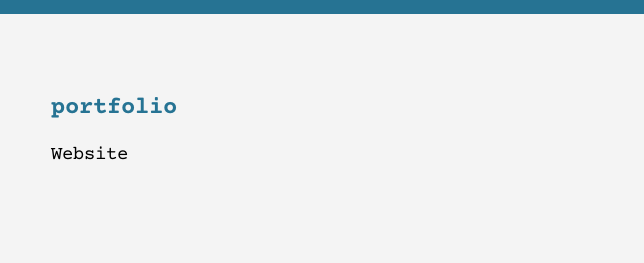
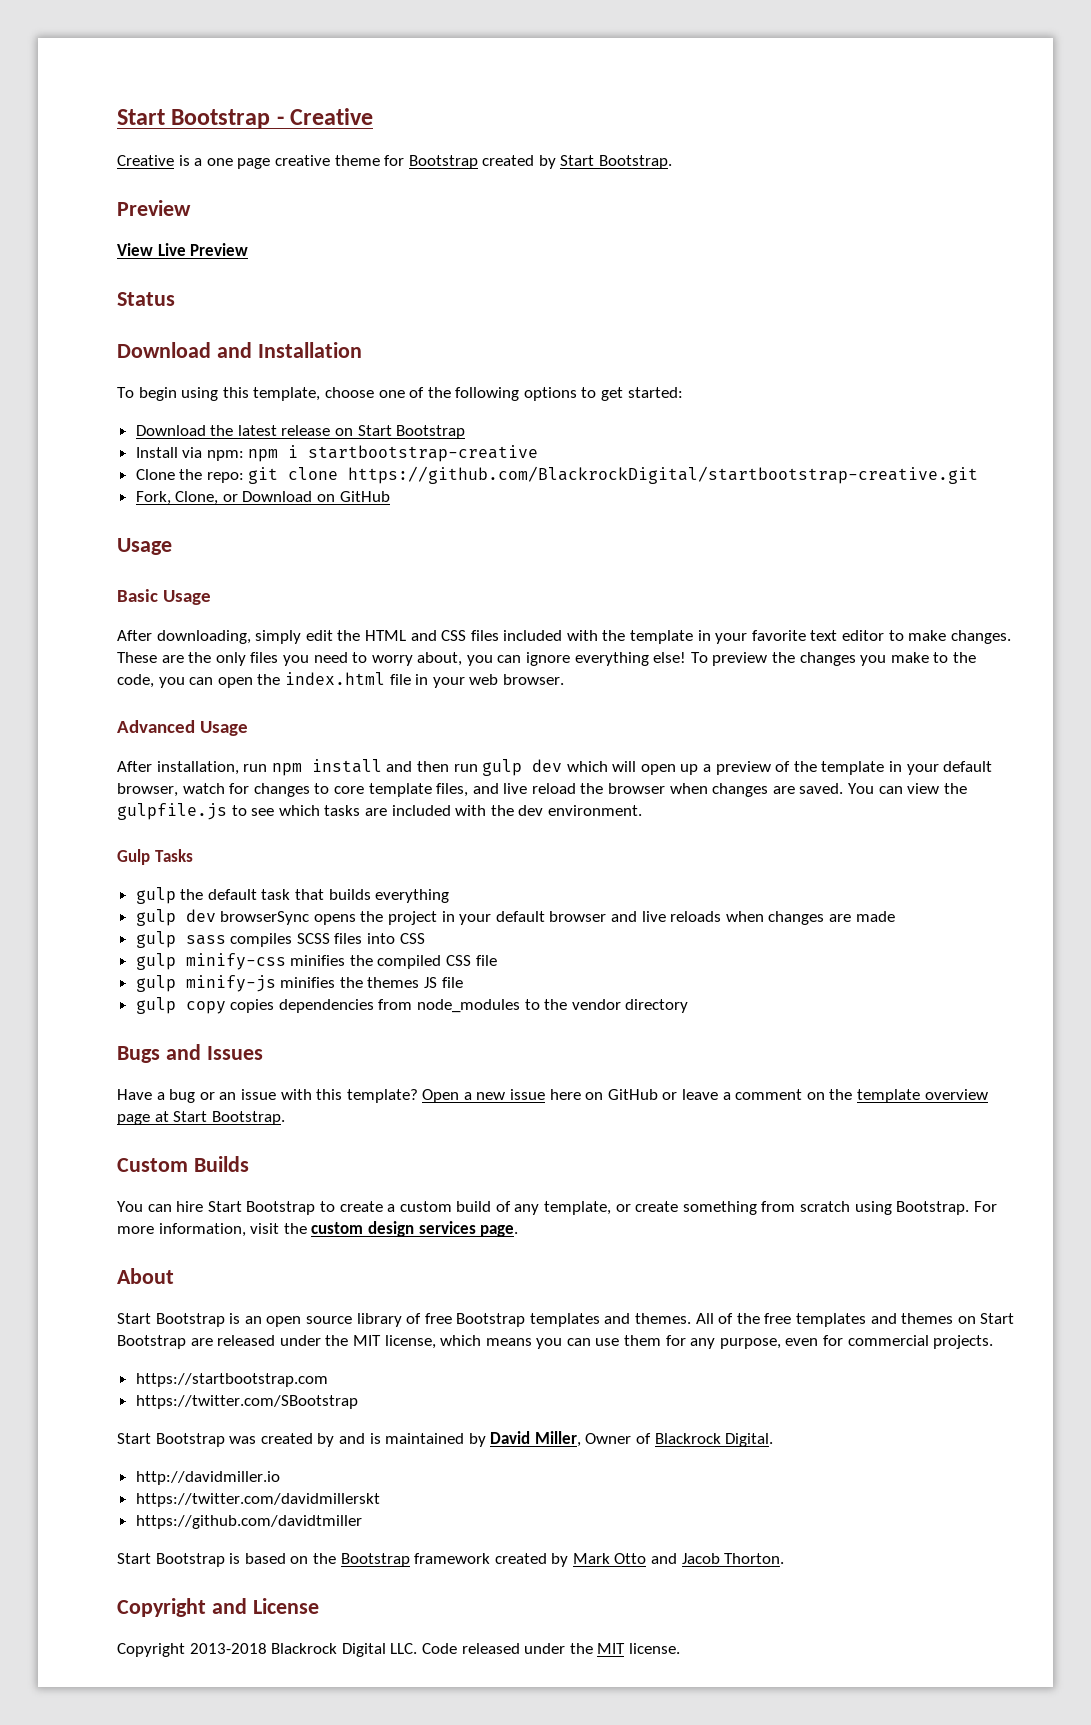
[51,97,177,118] [50,146,128,160] portfolio // Website -> [117,108,374,129] [117,155,673,169] [117,200,191,216] [117,243,249,256] [117,292,175,306] [117,342,362,358] [117,387,683,401] [135,425,466,439] [135,445,539,462] [135,466,979,484] [135,491,390,505] [117,538,172,555] [117,589,212,605] [117,630,1011,644] [117,652,976,666] [117,672,564,688] [117,720,249,736] [117,759,993,776] [117,783,967,797] [117,803,642,820] [117,849,193,865] [135,887,450,904] [135,909,895,926] [135,931,425,948] [135,953,497,970] [135,975,463,992] [135,997,689,1014] [117,1044,263,1063] [117,1089,988,1103] [117,1111,285,1125] [117,1156,249,1172] [117,1201,997,1215] [117,1221,519,1237] [117,1268,174,1284] [117,1313,1015,1327] [117,1335,994,1349] [135,1373,328,1387] [135,1395,358,1409] [117,1431,774,1447] [135,1471,280,1485] [135,1493,380,1507] [135,1515,362,1529] [117,1553,785,1567] [117,1598,319,1617] [117,1643,680,1657] Start Bootstrap - Creative // Creative is a one page creative theme for Bootstrap created by Start Bootstrap. // Preview // View Live Preview // Status // Download and Installation // To begin using this template, choose one of the following options to get started: // Download the latest release on Start Bootstrap // Install via npm: npm i startbootstrap-creative // Clone the repo: git clone https://github.com/BlackrockDigital/startbootstrap-creative.git // Fork, Clone, or Download on GitHub // Usage // Basic Usage // After downloading, simply edit the HTML and CSS files included with the template in your favorite text editor to make changes. These are the only files you need to worry about, you can ignore everything else! To preview the changes you make to the code, you can open the index.html file in your web browser. // Advanced Usage // After installation, run npm install and then run gulp dev which will open up a preview of the template in your default browser, watch for changes to core template files, and live reload the browser when changes are saved. You can view the gulpfile.js to see which tasks are included with the dev environment. // Gulp Tasks // gulp the default task that builds everything // gulp dev browserSync opens the project in your default browser and live reloads when changes are made // gulp sass compiles SCSS files into CSS // gulp minify-css minifies the compiled CSS file // gulp minify-js minifies the themes JS file // gulp copy copies dependencies from node_modules to the vendor directory // Bugs and Issues // Have a bug or an issue with this template? Open a new issue here on GitHub or leave a comment on the template overview page at Start Bootstrap. // Custom Builds // You can hire Start Bootstrap to create a custom build of any template, or create something from scratch using Bootstrap. For more information, visit the custom design services page. // About // Start Bootstrap is an open source library of free Bootstrap templates and themes. All of the free templates and themes on Start Bootstrap are released under the MIT license, which means you can use them for any purpose, even for commercial projects. // https://startbootstrap.com // https://twitter.com/SBootstrap // Start Bootstrap was created by and is maintained by David Miller, Owner of Blackrock Digital. // http://davidmiller.io // https://twitter.com/davidmillerskt // https://github.com/davidtmiller // Start Bootstrap is based on the Bootstrap framework created by Mark Otto and Jacob Thorton. // Copyright and License // Copyright 2013-2018 Blackrock Digital LLC. Code released under the MIT license.

